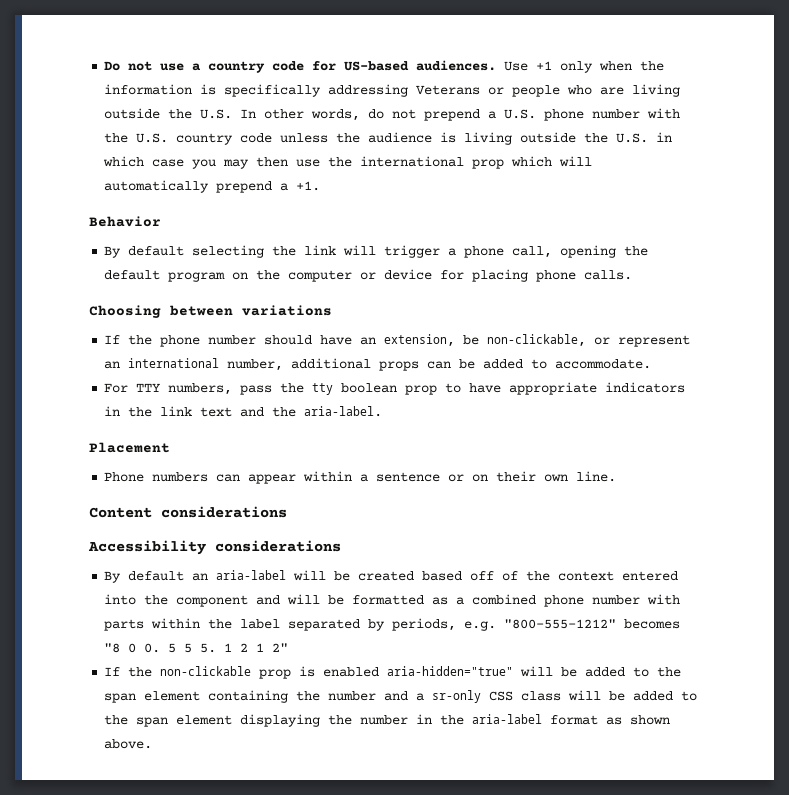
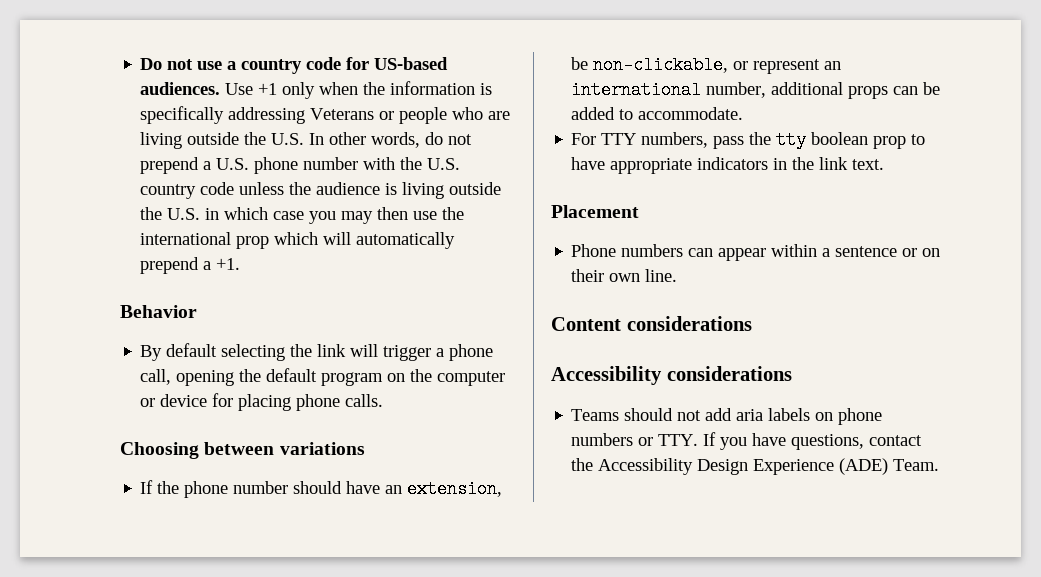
[200,406,383,417] text and the aria-label. -> [852,159,885,170] text.
[104,570,679,583] [104,594,681,607] [104,618,681,631] [104,643,289,653] [104,666,682,679] [104,690,698,703] [104,714,671,727] [104,739,153,749] By default an aria-label will be created based off of the context entered into the component and will be formatted as a combined phone number with parts within the label separated by periods, e.g. "800-555-1212" becomes "8 0 0. 5 5 5. 1 2 1 2" // If the non-clickable prop is enabled aria-hidden="true" will be added to the span element containing the number and a sr-only CSS class will be added to the span element displaying the number in the aria-label format as shown above. -> [571,408,883,425] [571,432,923,450] [571,458,940,475] Teams should not add aria labels on phone numbers or TTY. If you have questions, contact the Accessibility Design Experience (ADE) Team.

